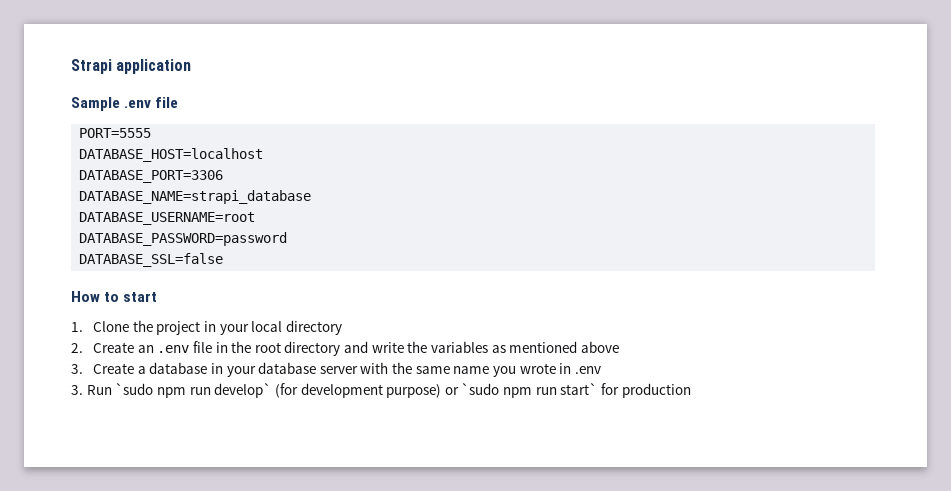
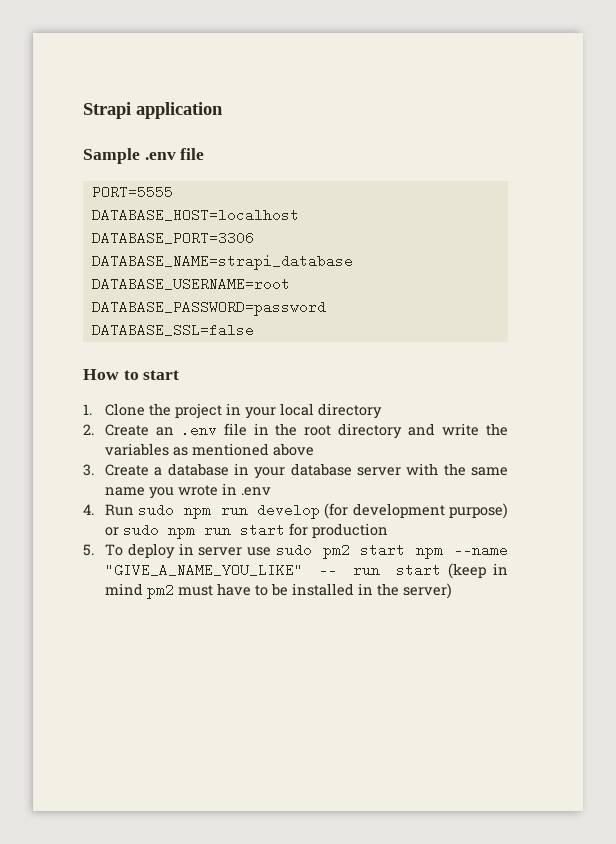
[71,383,272,398] 3. Run `sudo npm run develop` -> [83,503,321,519] 4. Run sudo npm run develop
[461,383,598,398] `sudo npm run start` -> [122,523,285,539] sudo npm run start
(691, 390) none -> [83,543,508,559] [104,563,508,579] [104,583,452,599] // 5. To deploy in server use sudo pm2 start npm --name "GIVE_A_NAME_YOU_LIKE" -- run start (keep in mind pm2 must have to be installed in the server)

